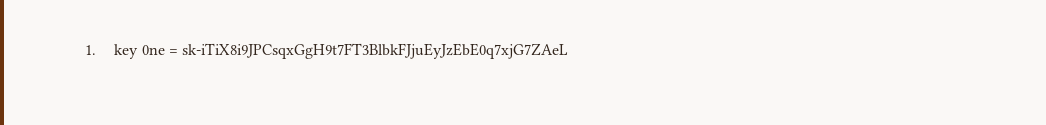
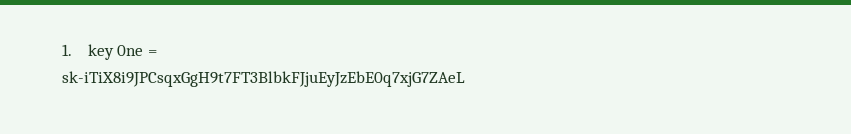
(178, 52) none -> (157, 53) //

